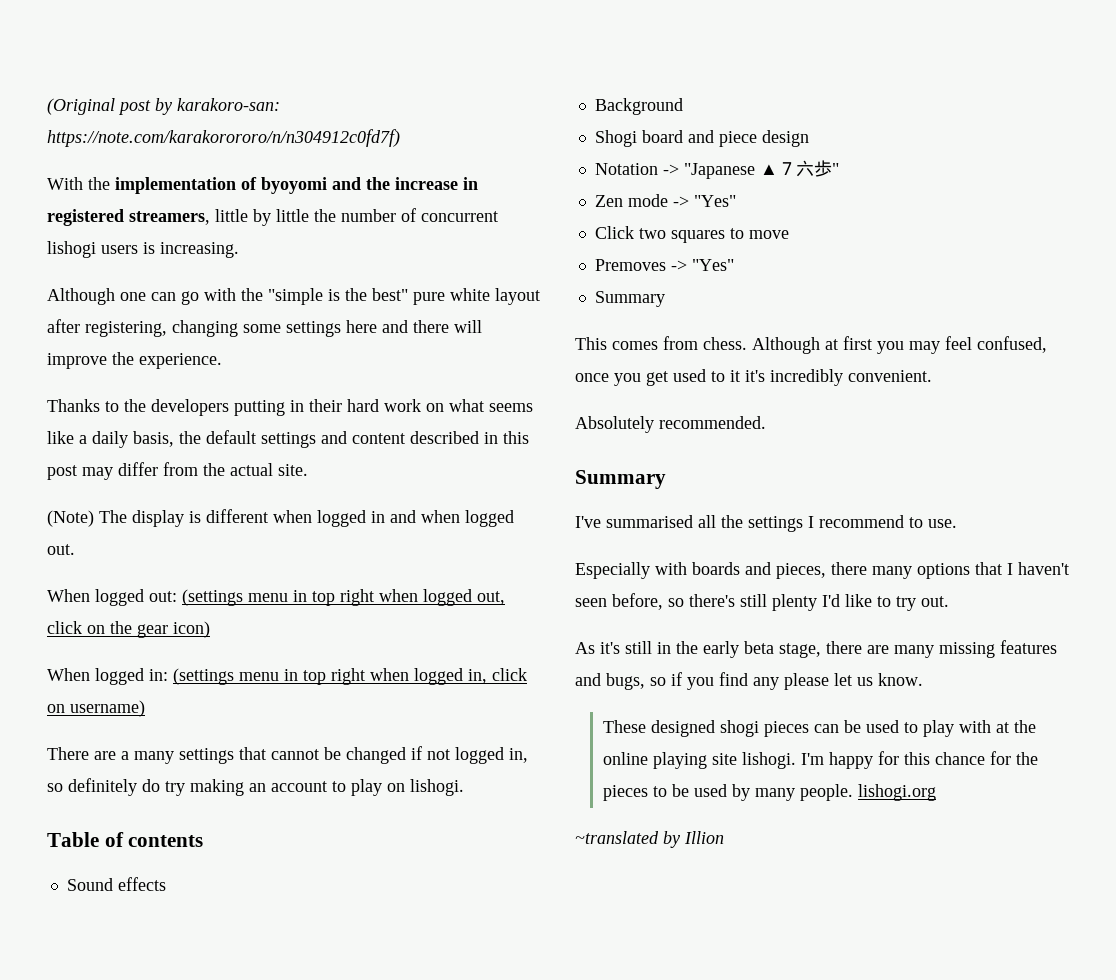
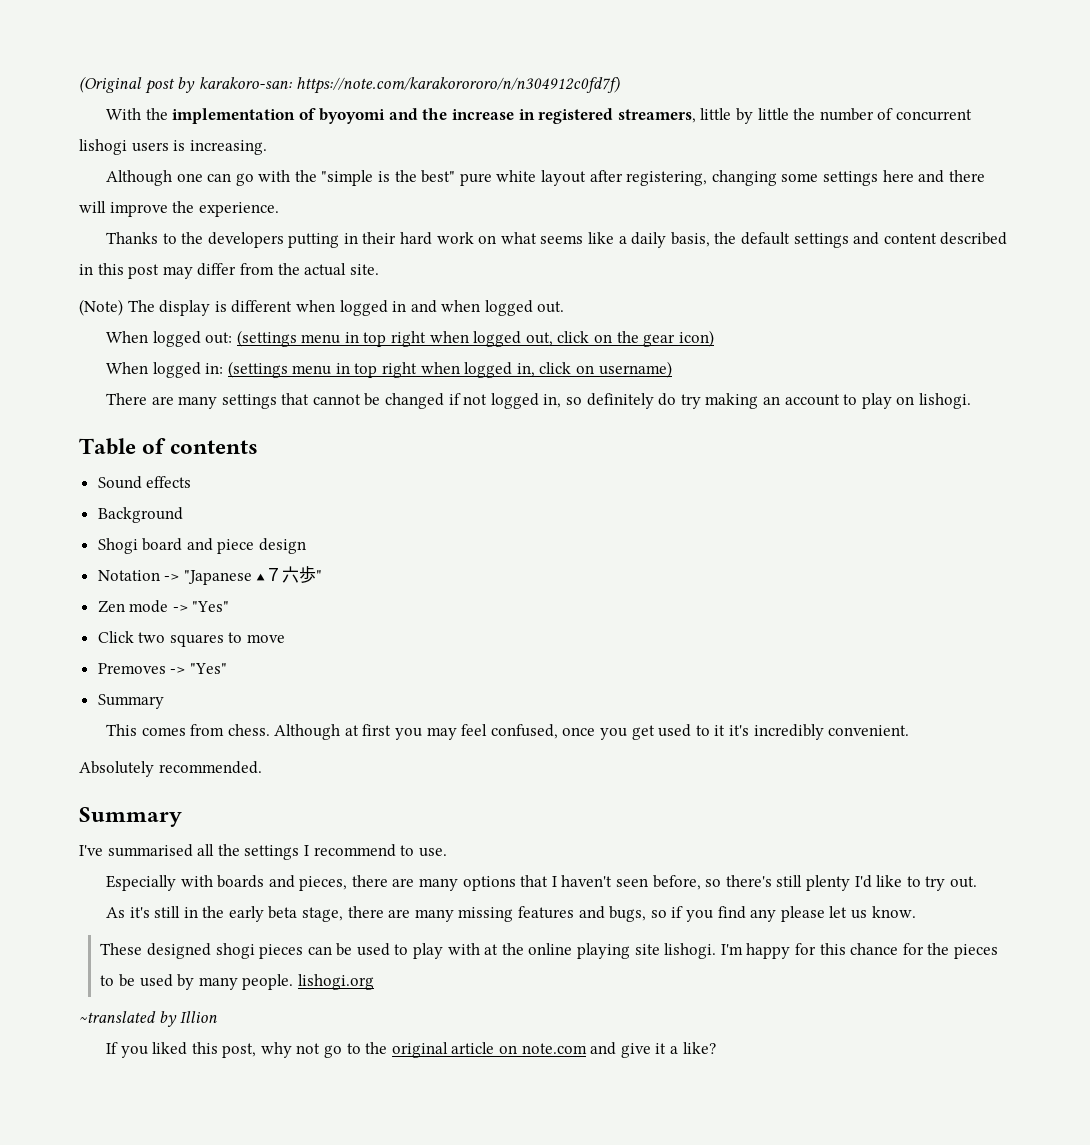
[121,751,129,760] a -> (174, 400) none
(867, 568) none -> [392,878,415,887] are
(724, 837) none -> [105,1042,716,1058] // If you liked this post, why not go to the original article on note.com and give it a like?

